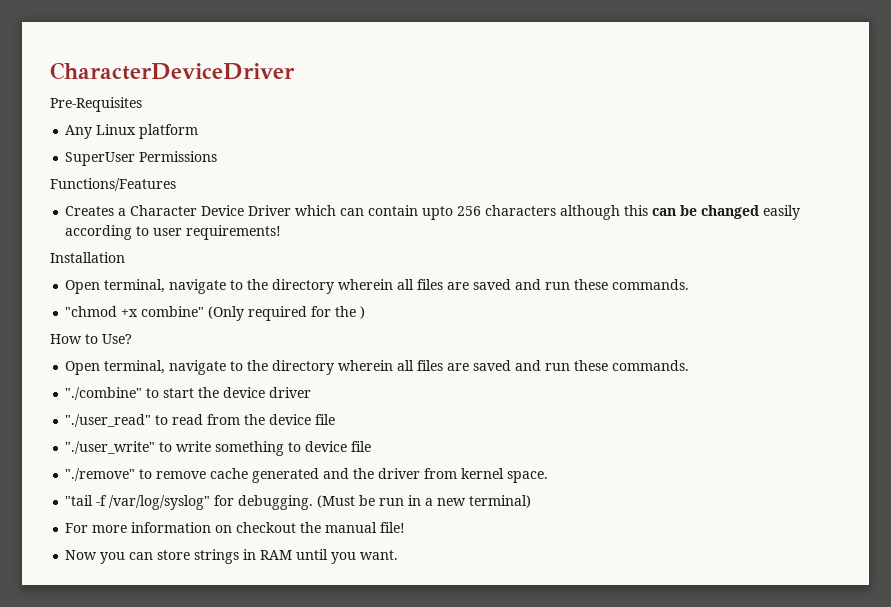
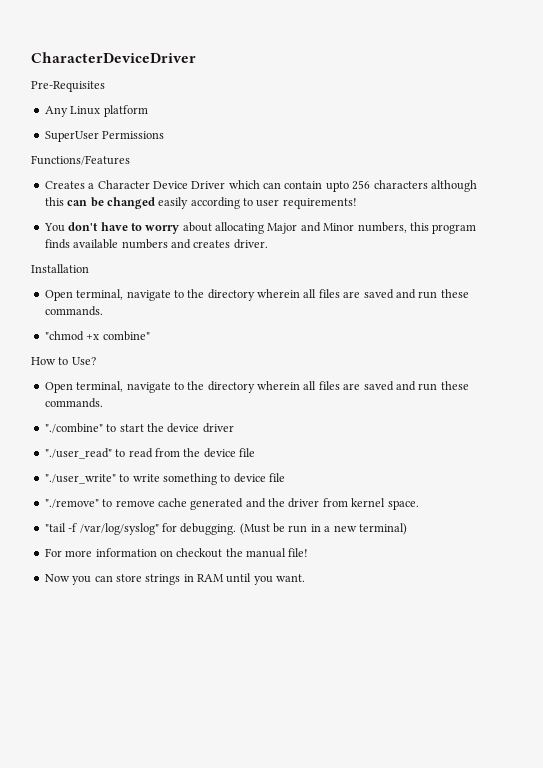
(282, 232) none -> [43,222,477,234] [44,239,268,249] // You don't have to worry about allocating Major and Minor numbers, this program finds available numbers and creates driver.
[208,306,366,321] (Only required for the ) -> (150, 336) none

